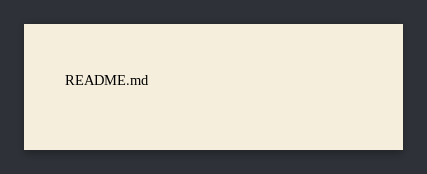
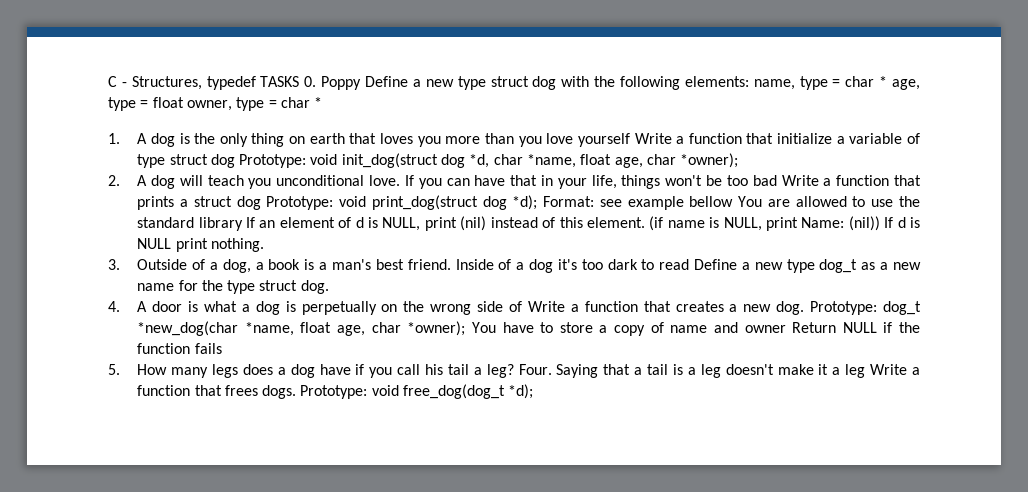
[65,75,149,85] README.md -> [108,76,921,90] [108,97,323,111] [108,133,920,147] [137,153,739,168] [108,175,922,189] [137,195,920,210] [137,216,920,231] [137,238,264,252] [108,259,922,273] [137,280,329,294] [108,301,921,315] [137,321,920,336] [137,343,222,354] [108,364,921,378] [137,384,534,399] C - Structures, typedef TASKS 0. Poppy Define a new type struct dog with the following elements: name, type = char * age, type = float owner, type = char * // 1. A dog is the only thing on earth that loves you more than you love yourself Write a function that initialize a variable of type struct dog Prototype: void init_dog(struct dog *d, char *name, float age, char *owner); // 2. A dog will teach you unconditional love. If you can have that in your life, things won't be too bad Write a function that prints a struct dog Prototype: void print_dog(struct dog *d); Format: see example bellow You are allowed to use the standard library If an element of d is NULL, print (nil) instead of this element. (if name is NULL, print Name: (nil)) If d is NULL print nothing. // 3. Outside of a dog, a book is a man's best friend. Inside of a dog it's too dark to read Define a new type dog_t as a new name for the type struct dog. // 4. A door is what a dog is perpetually on the wrong side of Write a function that creates a new dog. Prototype: dog_t *new_dog(char *name, float age, char *owner); You have to store a copy of name and owner Return NULL if the function fails // 5. How many legs does a dog have if you call his tail a leg? Four. Saying that a tail is a leg doesn't make it a leg Write a function that frees dogs. Prototype: void free_dog(dog_t *d);

